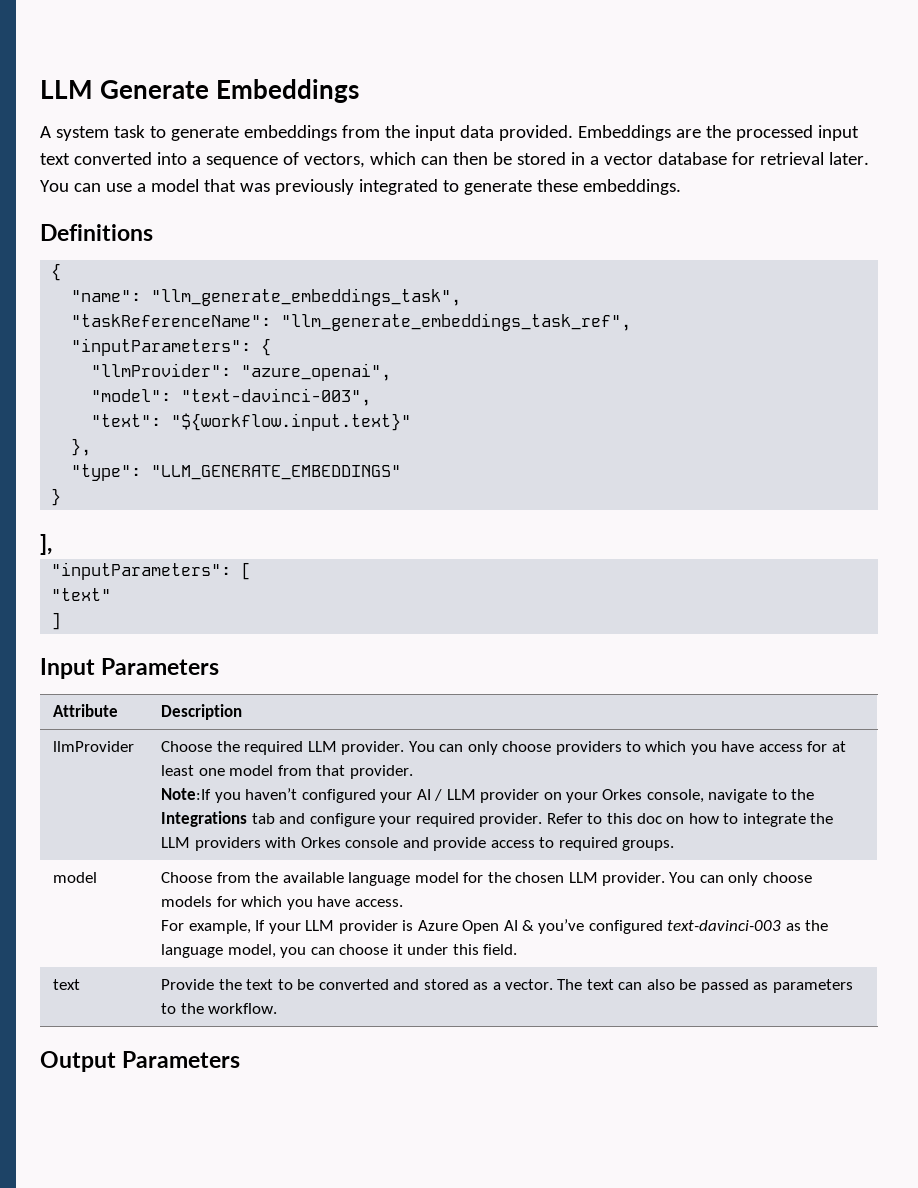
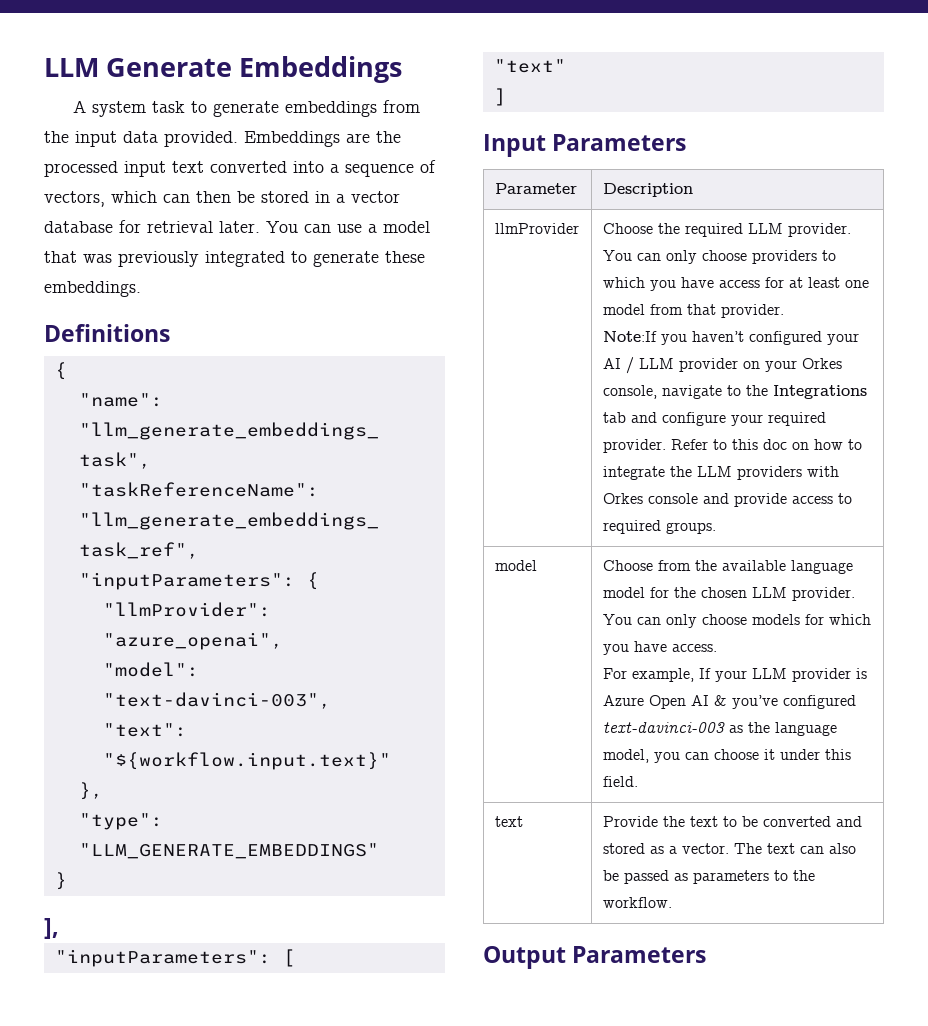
[53,704,119,717] Attribute -> [494,183,577,194] Parameter

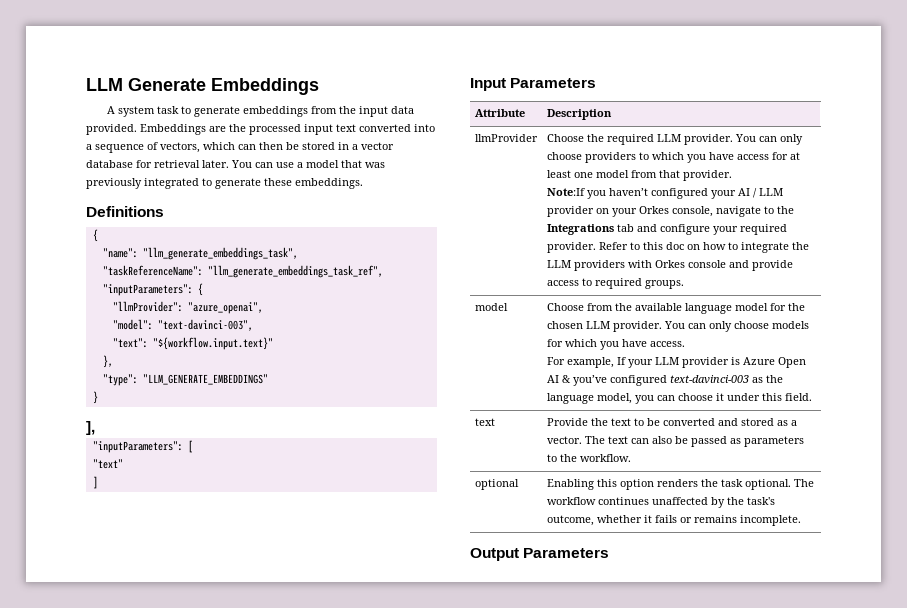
[494,183,577,194] Parameter -> [474,109,525,117] Attribute
(672, 902) none -> [474,479,519,490] [546,479,814,490] [546,497,775,508] [546,515,801,526] // optional | Enabling this option renders the task optional. The workflow continues unaffected by the task's outcome, whether it fails or remains incomplete.

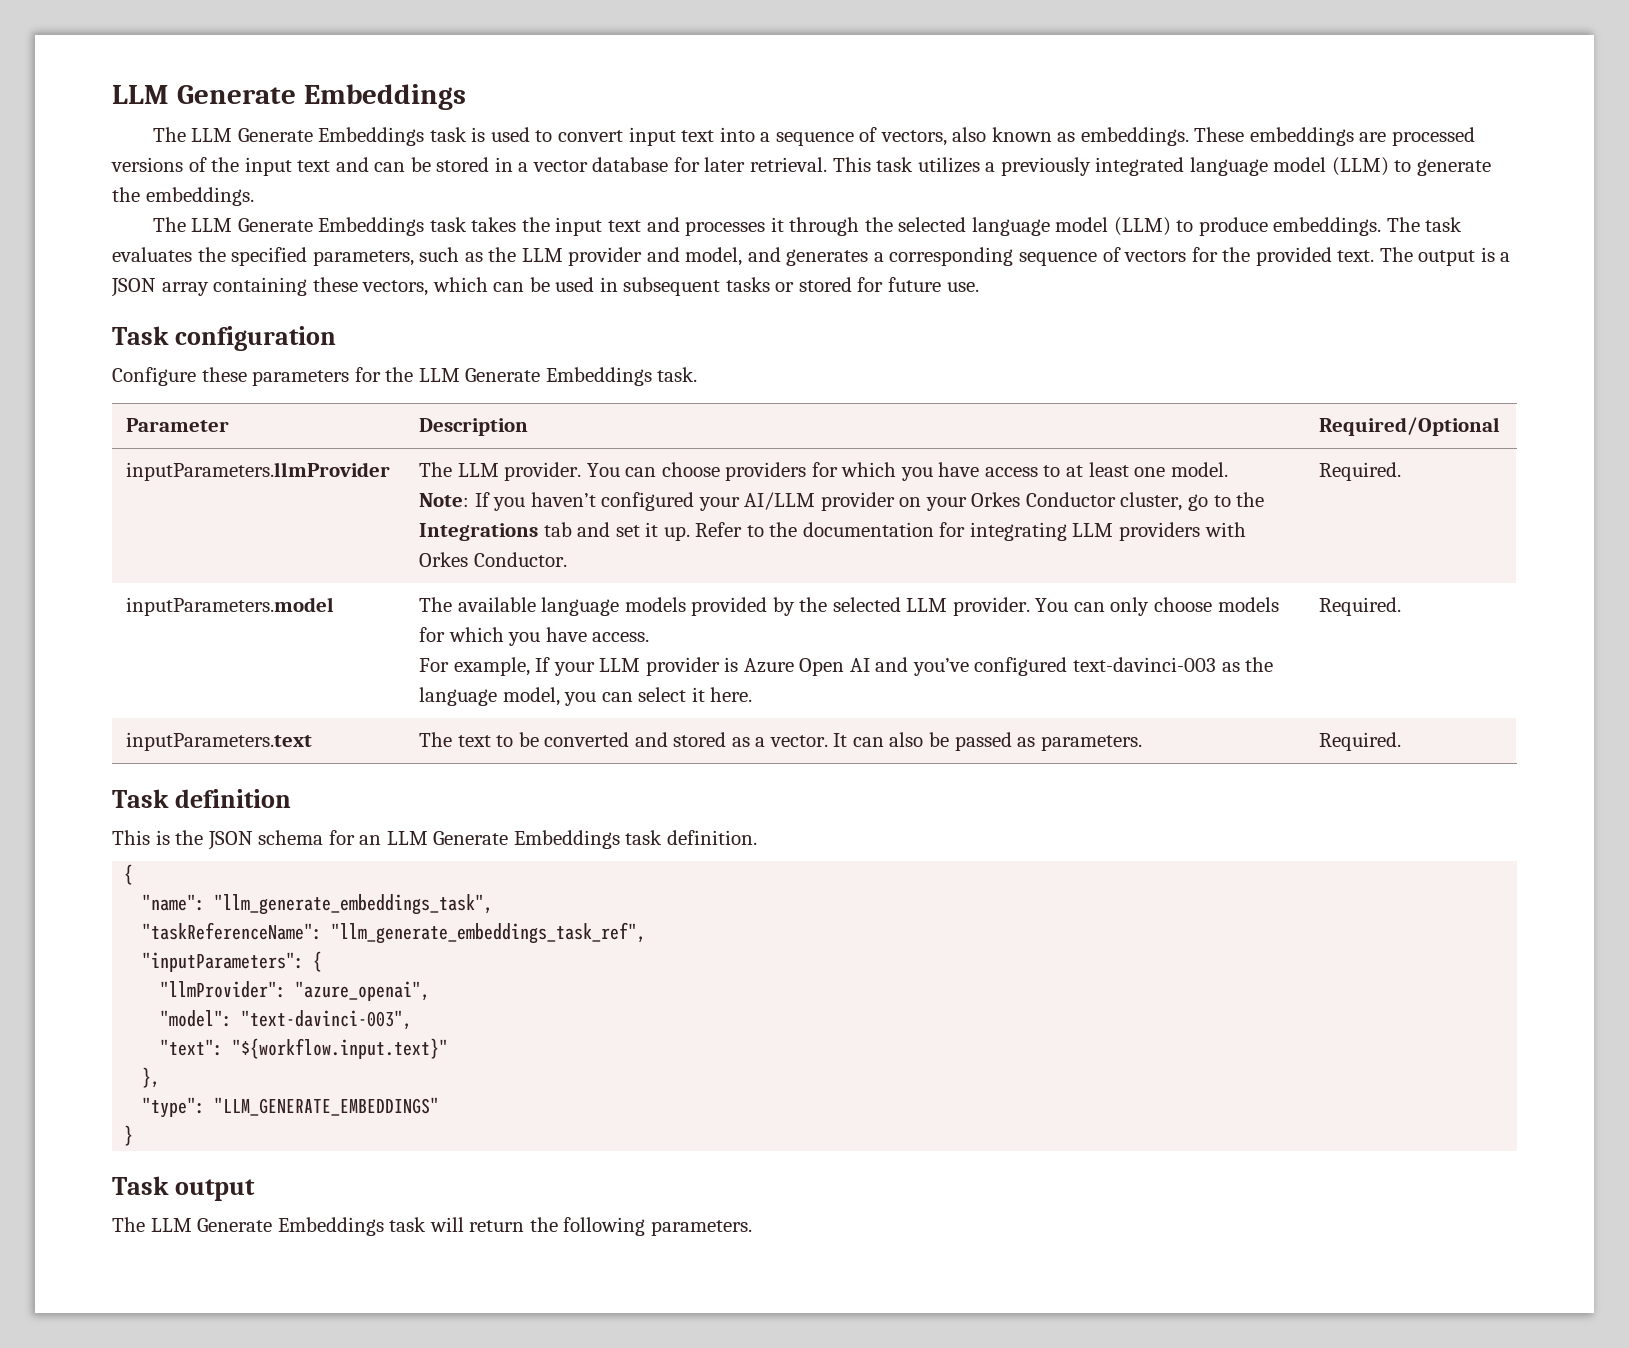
[106,106,414,117] [86,124,411,135] A system task to generate embeddings from the input data provided. Embeddings are the processed input text converted -> [152,127,715,146] The LLM Generate Embeddings task is used to convert input text
[203,142,283,150] which can then -> [952,127,1476,146] [111,157,406,176] also known as embeddings. These embeddings are processed versions of the input text and can
[154,160,385,168] [86,178,363,189] [86,206,164,217] retrieval later. You can use a model that was previously integrated to generate these embeddings. // Definitions -> [704,157,1491,176] [112,187,254,206] [152,217,1463,236] [112,247,1511,266] [111,277,979,297] [112,326,336,351] [112,367,698,386] [126,418,230,432] [419,418,529,436] [1319,417,1501,436] [126,462,391,481] [419,462,1228,481] [419,492,1265,511] [419,522,1246,541] [419,552,567,567] [1319,462,1402,481] [126,597,335,616] [419,597,1279,616] [419,627,650,646] [419,657,1274,676] [419,687,753,706] [1319,597,1402,616] [126,732,313,751] [419,732,1142,751] [1319,732,1402,751] [112,789,291,808] [112,830,757,850] later retrieval. This task utilizes a previously integrated language model (LLM) to generate the embeddings. // The LLM Generate Embeddings task takes the input text and processes it through the selected language model (LLM) to produce embeddings. The task evaluates the specified parameters, such as the LLM provider and model, and generates a corresponding sequence of vectors for the provided text. The output is a JSON array containing these vectors, which can be used in subsequent tasks or stored for future use. // Task configuration // Configure these parameters for the LLM Generate Embeddings task. // Parameter | Description | Required/Optional // inputParameters.llmProvider | The LLM provider. You can choose providers for which you have access to at least one model. // Note: If you haven’t configured your AI/LLM provider on your Orkes Conductor cluster, go to the Integrations tab and set it up. Refer to the documentation for integrating LLM providers with Orkes Conductor. | Required. // inputParameters.model | The available language models provided by the selected LLM provider. You can only choose models for which you have access. // For example, If your LLM provider is Azure Open AI and you’ve configured text-davinci-003 as the language model, you can select it here. | Required. // inputParameters.text | The text to be converted and stored as a vector. It can also be passed as parameters. | Required. // Task definition // This is the JSON schema for an LLM Generate Embeddings task definition.
[86,421,95,435] [92,440,193,453] [92,459,123,469] [92,476,98,489] [470,78,597,91] [474,109,525,117] [546,109,612,120] [474,134,538,142] [546,134,803,145] [546,152,800,163] [546,170,732,181] [546,188,783,199] [546,206,794,217] [546,224,787,235] [546,242,809,253] [546,260,793,271] [546,278,684,289] [474,303,508,311] [546,303,805,314] [546,321,809,332] [546,339,685,350] [546,357,806,368] [546,375,783,386] [546,393,812,404] [474,418,495,426] [546,418,797,426] [546,436,804,447] [546,454,631,462] [474,479,519,490] [546,479,814,490] [546,497,775,508] [546,515,801,526] [470,548,610,561] ], // "inputParameters": [ // "text" // ] // Input Parameters // Attribute | Description // llmProvider | Choose the required LLM provider. You can only choose providers to which you have access for at least one model from that provider. // Note:If you haven’t configured your AI / LLM provider on your Orkes console, navigate to the Integrations tab and configure your required provider. Refer to this doc on how to integrate the LLM providers with Orkes console and provide access to required groups. // model | Choose from the available language model for the chosen LLM provider. You can only choose models for which you have access. // For example, If your LLM provider is Azure Open AI & you’ve configured text-davinci-003 as the language model, you can choose it under this field. // text | Provide the text to be converted and stored as a vector. The text can also be passed as parameters to the workflow. // optional | Enabling this option renders the task optional. The workflow continues unaffected by the task's outcome, whether it fails or remains incomplete. // Output Parameters -> [112,1176,255,1201] [112,1217,752,1236] Task output // The LLM Generate Embeddings task will return the following parameters.

